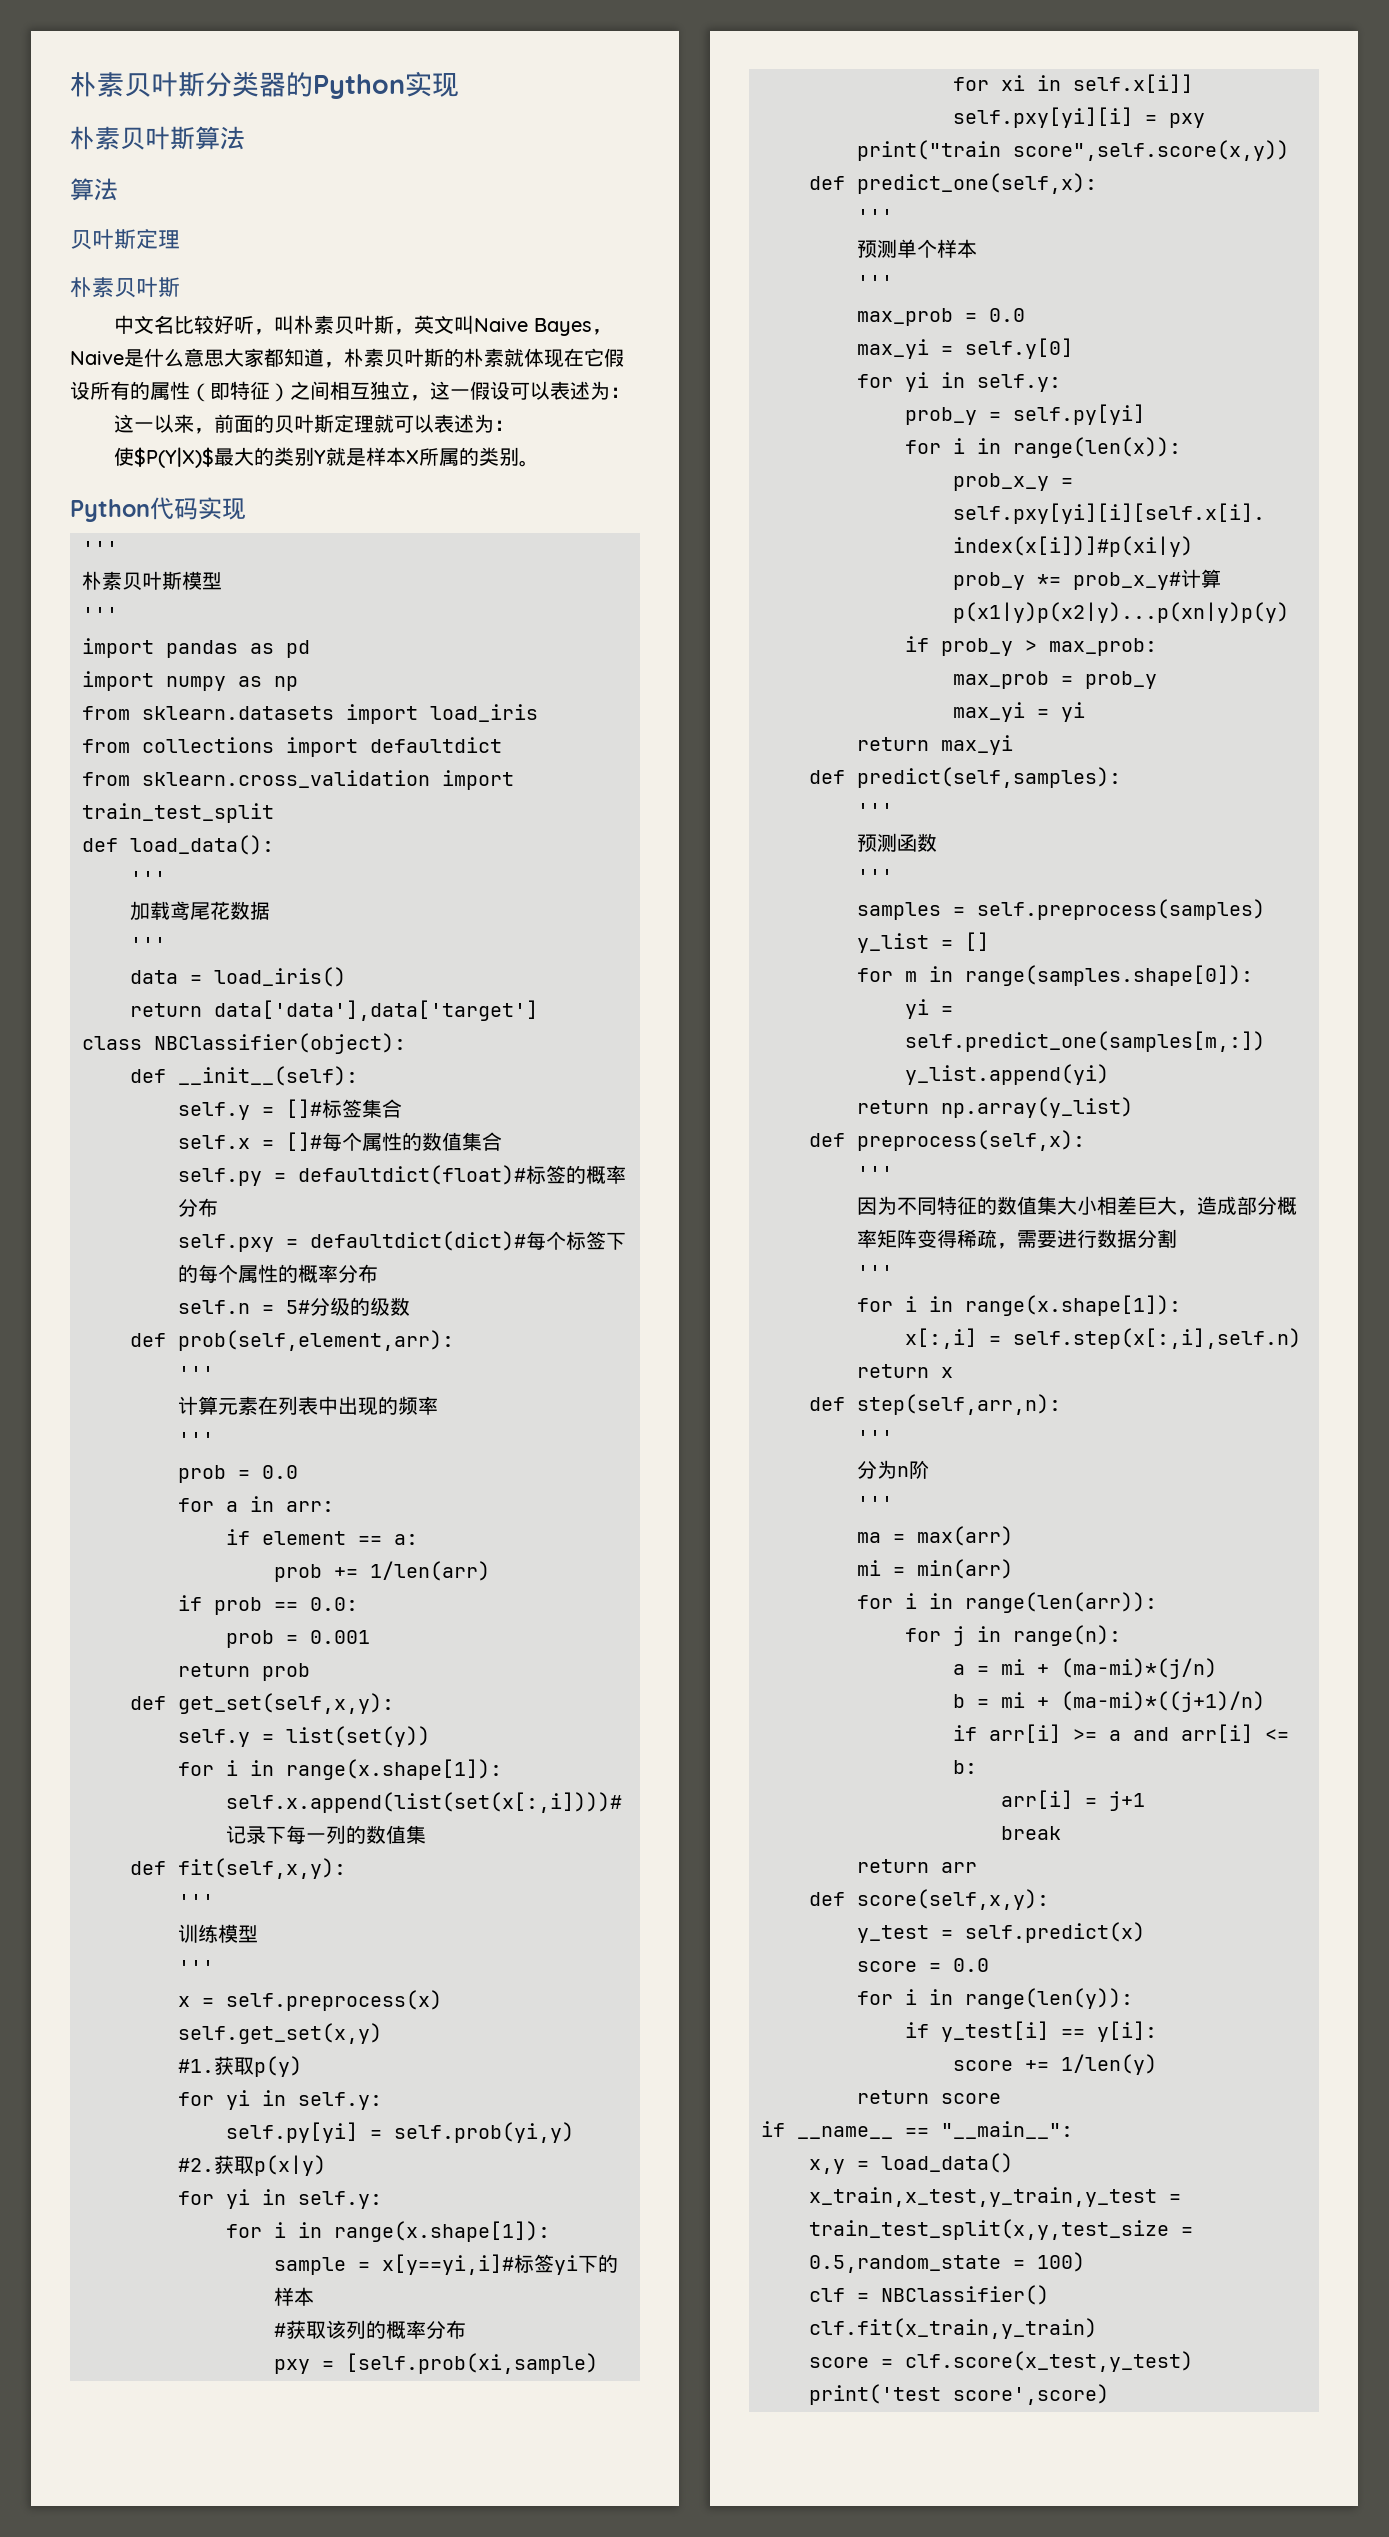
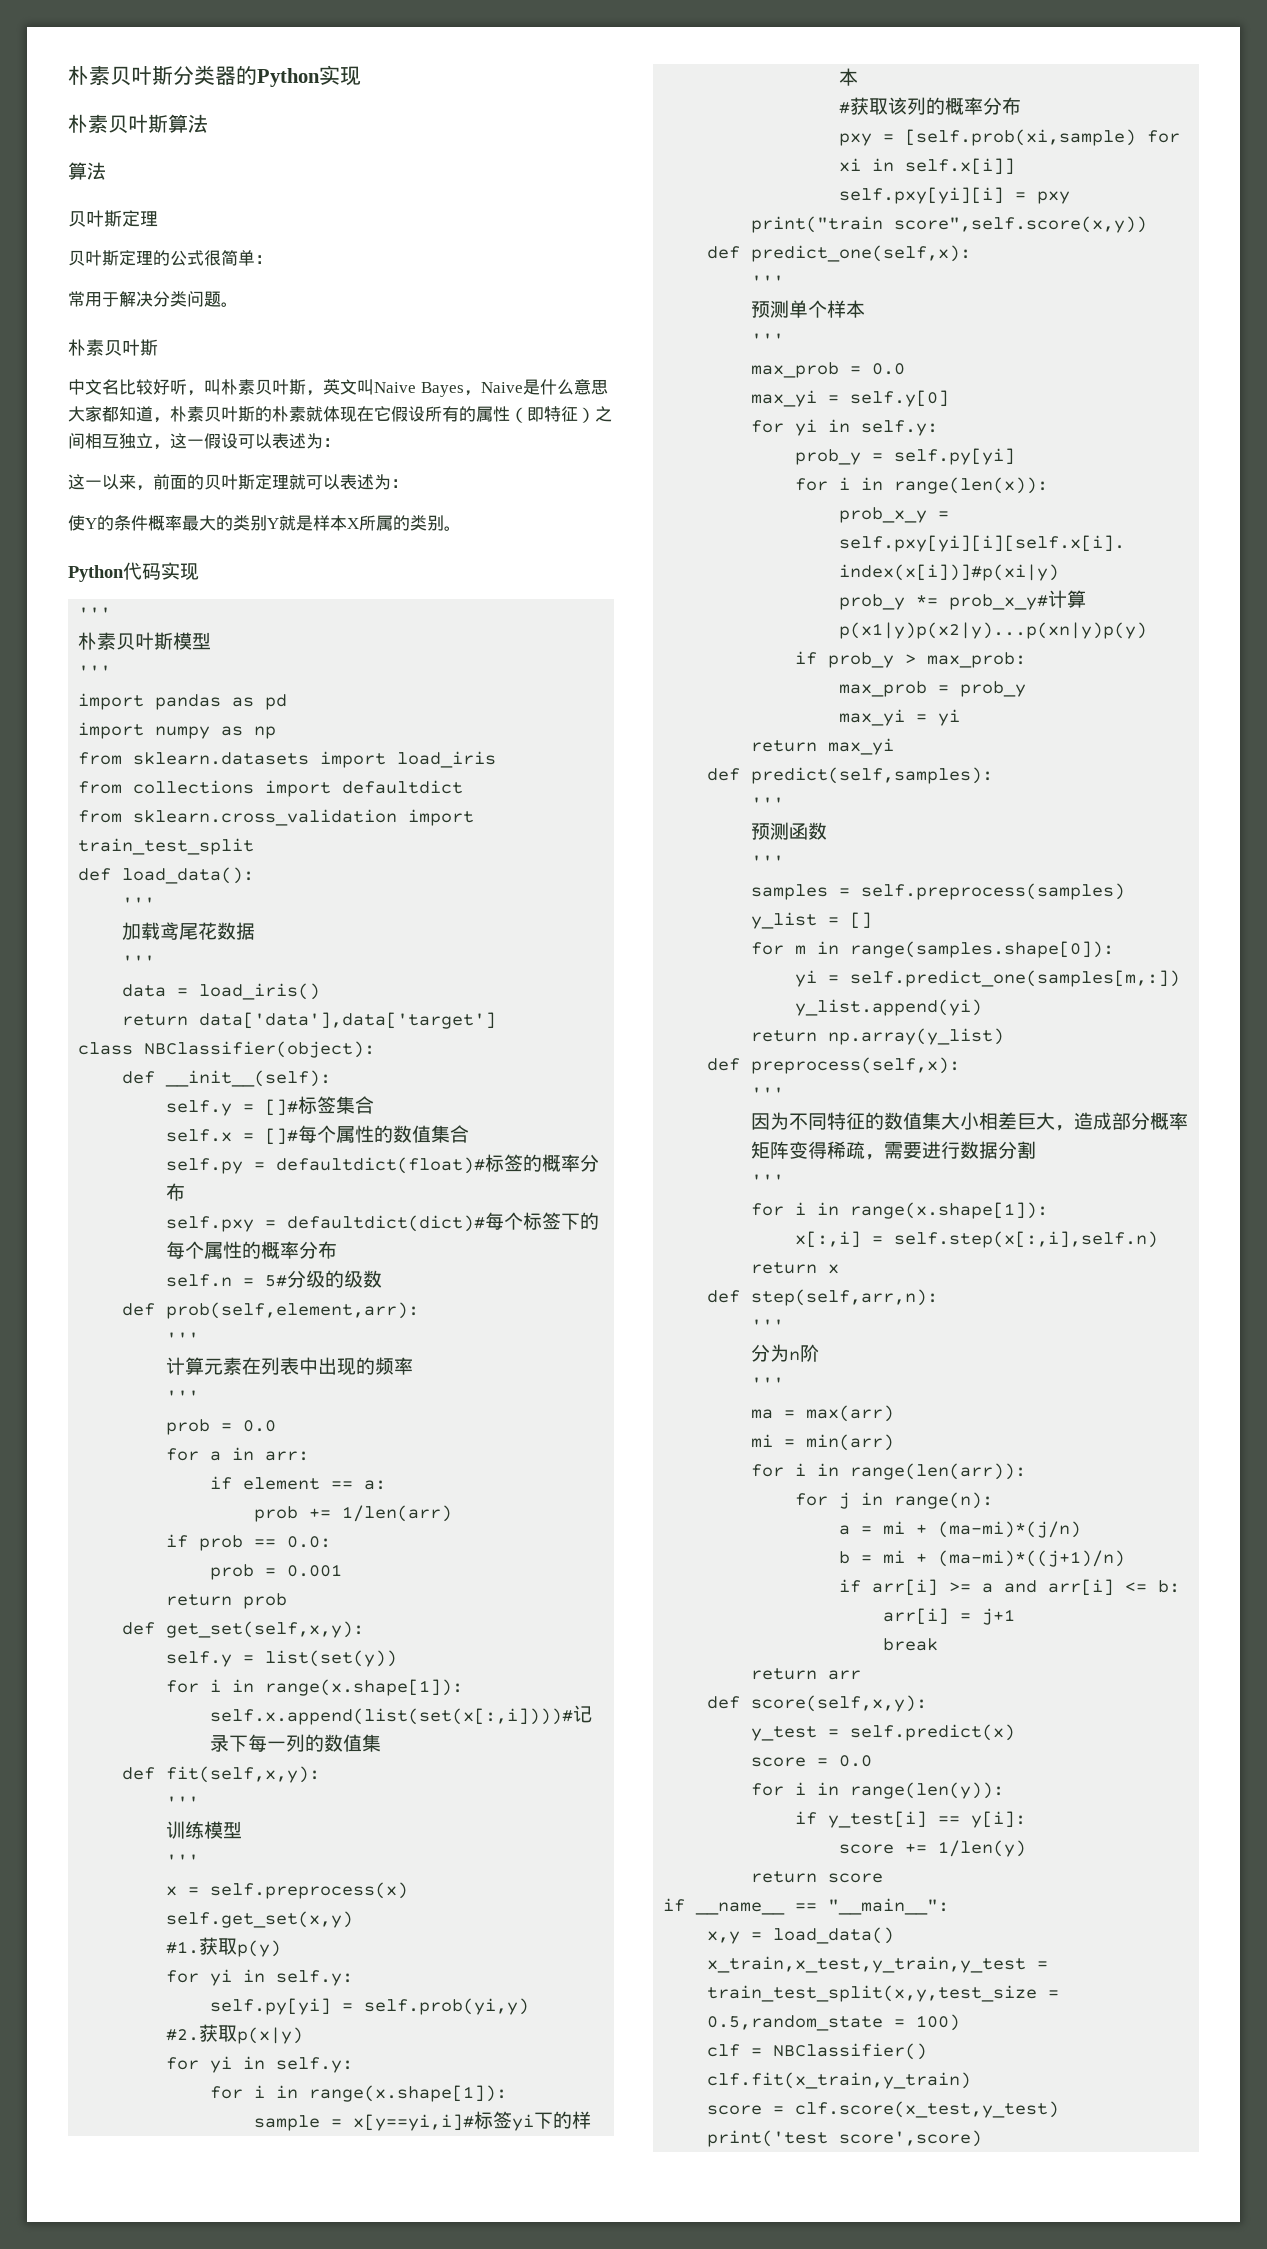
(180, 239) none -> [68,250,272,266] [68,291,238,307] // 贝叶斯定理的公式很简单： // 常用于解决分类问题。
[134,447,215,468] $P(Y|X)$ -> [85,515,182,531] Y的条件概率

